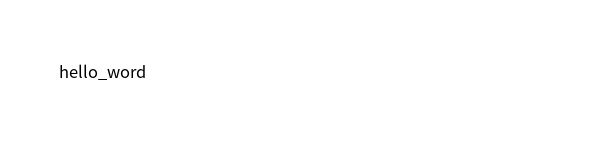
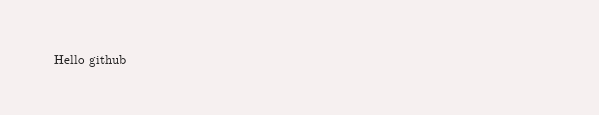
[59,64,146,80] hello_word -> [54,55,126,67] Hello github

